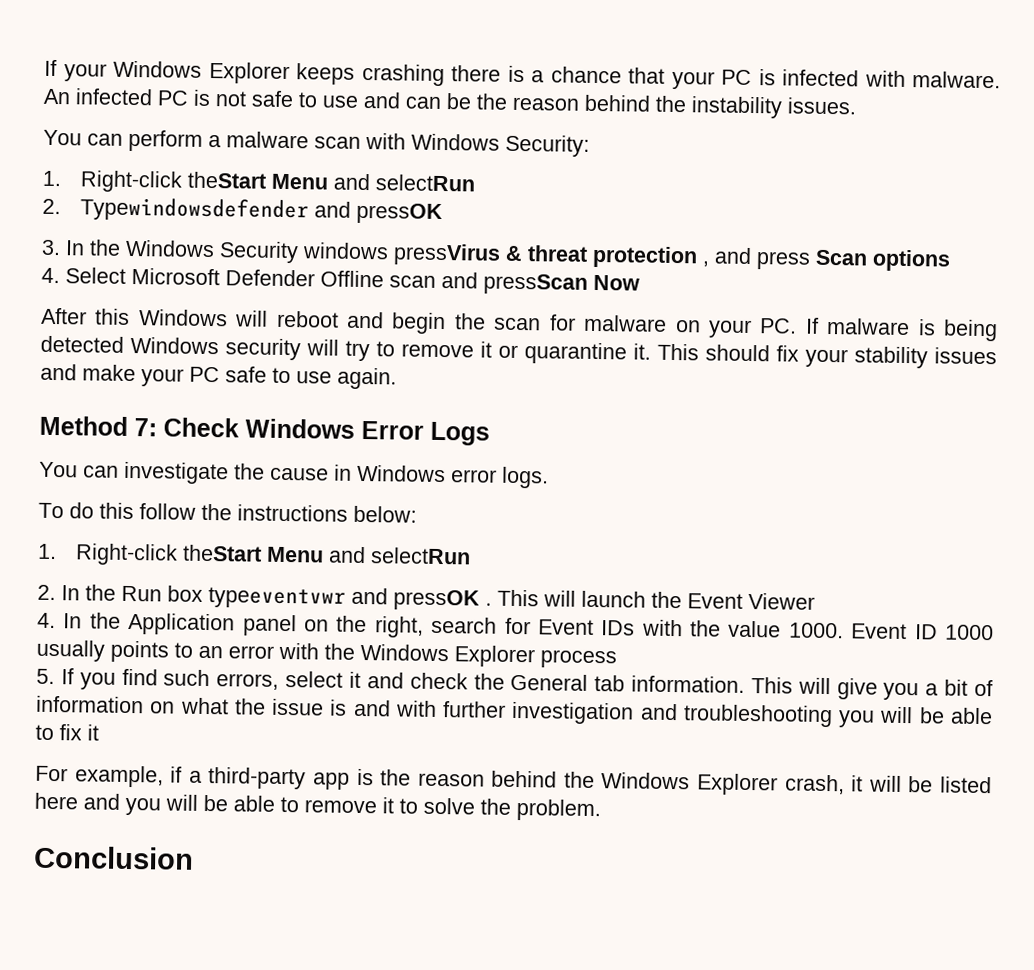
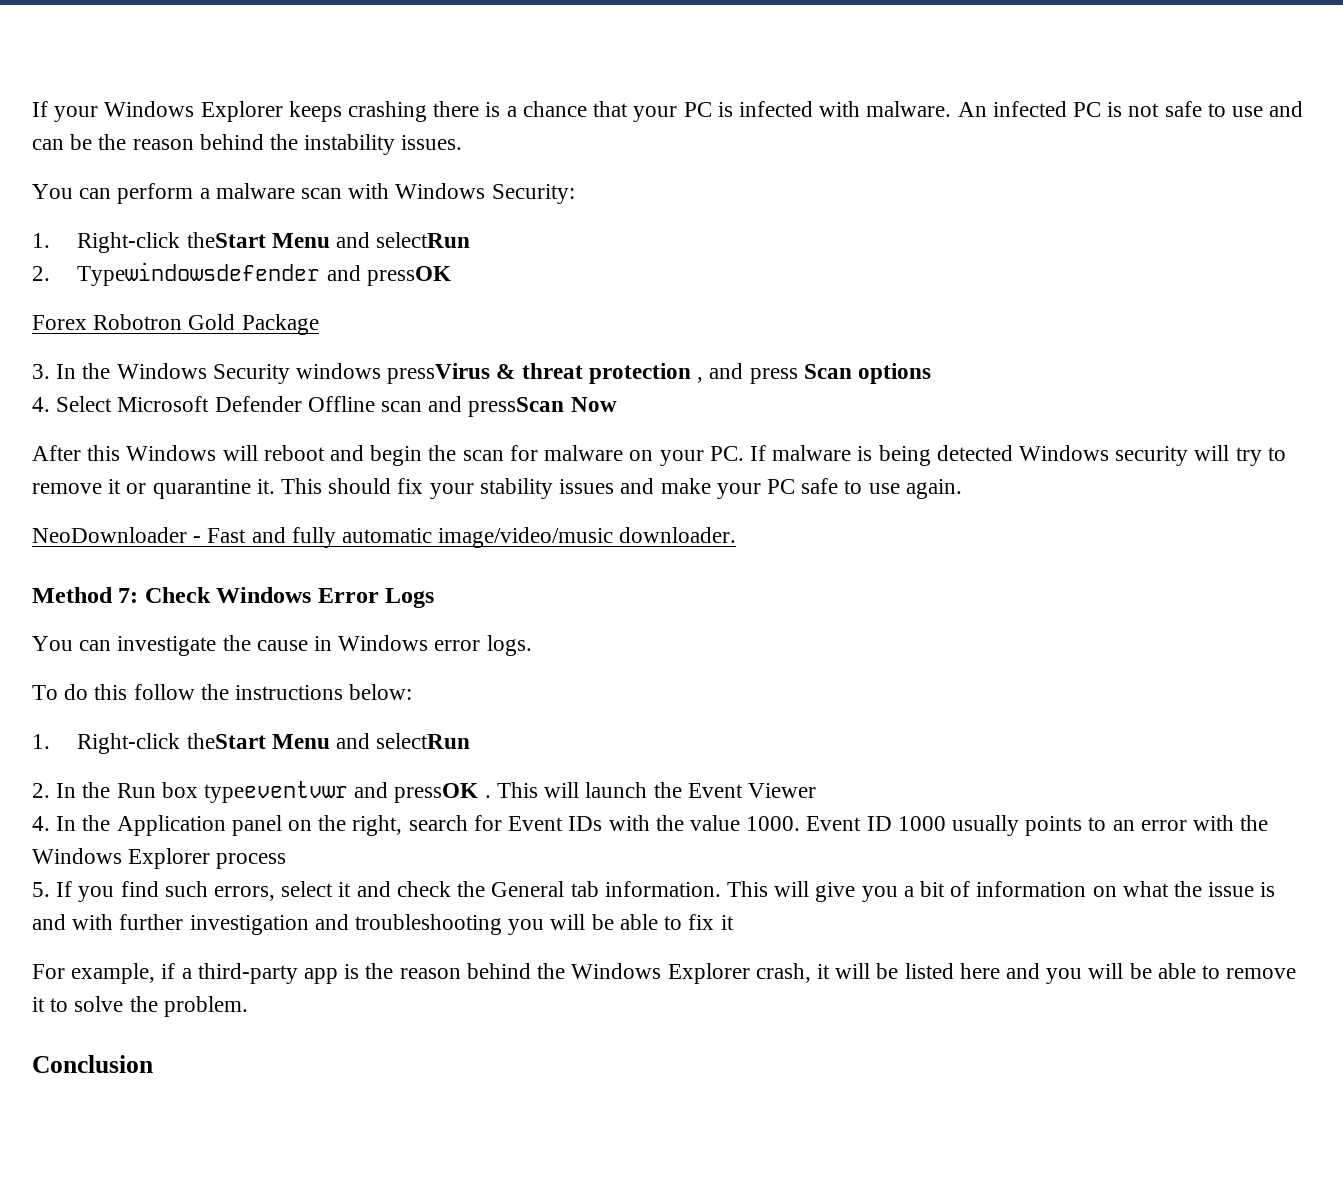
(444, 213) none -> [32,314,319,335] // Forex Robotron Gold Package
(397, 378) none -> [32,527,737,548] // NeoDownloader - Fast and fully automatic image/video/music downloader.

